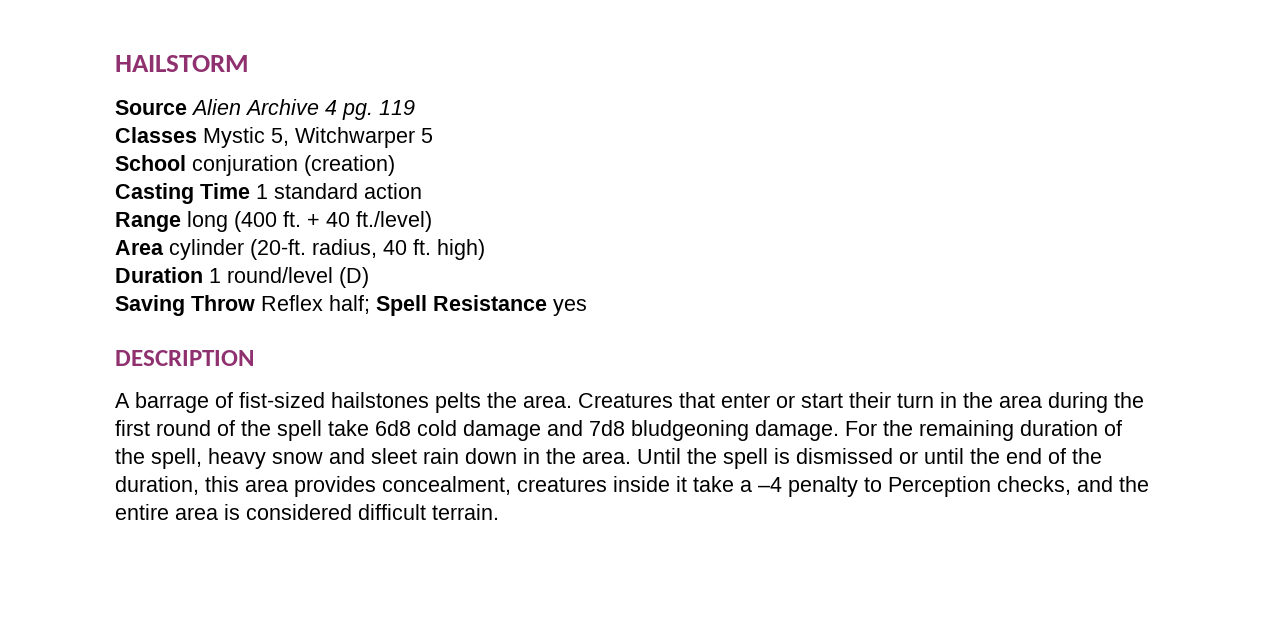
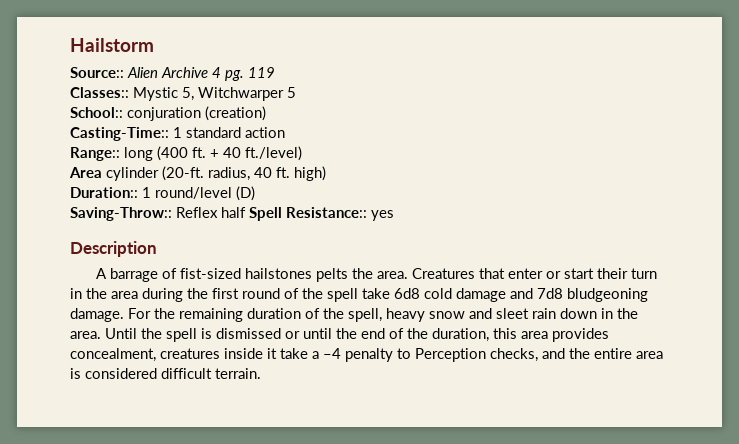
[115,55,249,72] [115,100,187,115] HAILSTORM // Source -> [70,38,154,52] [70,67,124,78] Hailstorm // Source::
[115,127,197,143] Classes -> [70,87,129,98] Classes::
[115,155,186,171] School -> [70,107,123,118] School::
[115,183,250,204] Casting Time -> [70,127,169,141] Casting-Time::
[115,212,181,232] Range -> [70,147,120,161] Range::
[115,267,203,283] Duration -> [70,187,138,198] Duration::
[115,295,547,316] Saving Throw Reflex half; Spell Resistance -> [70,207,367,221] Saving-Throw:: Reflex half Spell Resistance::
[115,350,254,366] DESCRIPTION -> [70,241,157,257] Description

